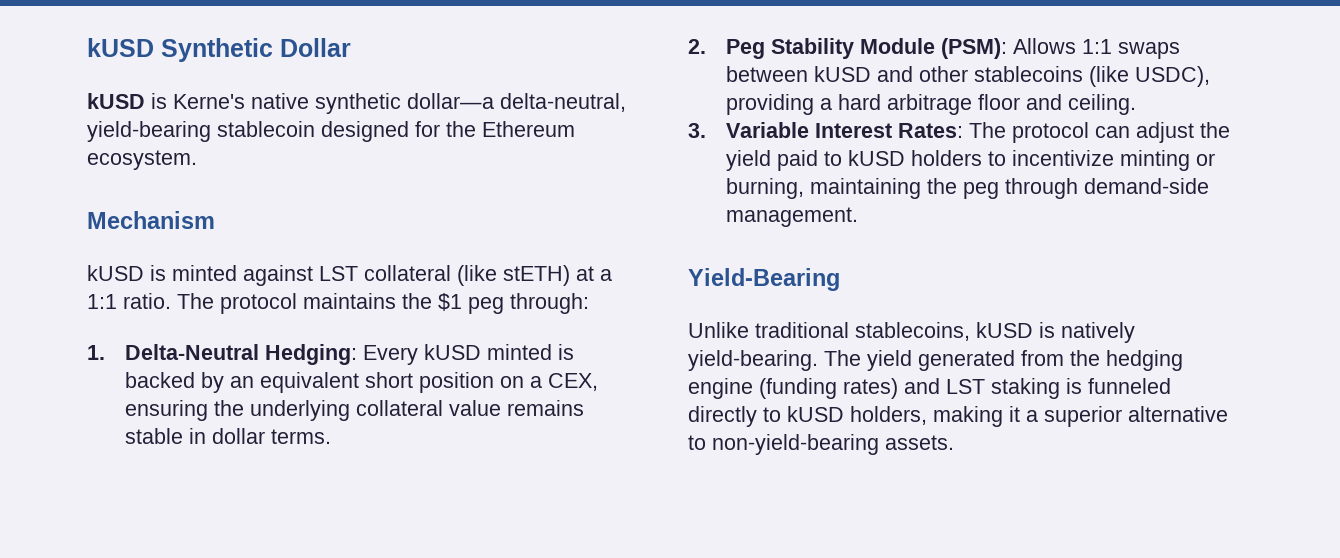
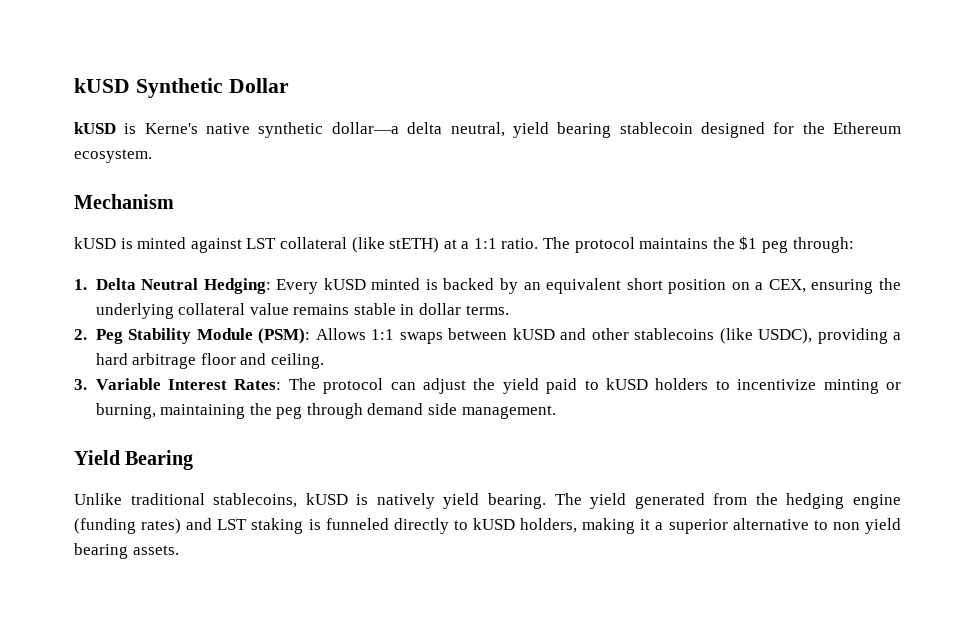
[500,93,626,112] [87,121,211,142] delta-neutral, yield-bearing -> [407,122,612,138] delta neutral, yield bearing
[125,344,260,360] Delta-Neutral -> [95,278,199,290] Delta Neutral
[1084,178,1210,194] demand-side -> [367,403,458,415] demand side
[688,268,840,291] Yield-Bearing -> [74,450,194,470] Yield Bearing
[688,350,818,371] yield-bearing. -> [443,493,546,509] yield bearing.
[712,434,879,455] non-yield-bearing -> [832,518,901,534] [74,543,128,559] non yield bearing

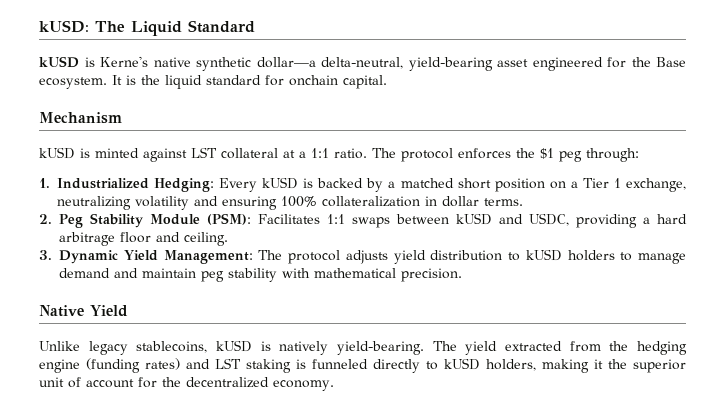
[74,78,289,98] kUSD Synthetic Dollar -> [39,20,255,36] kUSD: The Liquid Standard
[407,122,901,138] delta neutral, yield bearing stablecoin designed for the Ethereum -> [321,57,686,71] delta-neutral, yield-bearing asset engineered for the Base
(152, 156) none -> [112,75,387,89] It is the liquid standard for onchain capital.
[351,237,440,253] (like stETH) -> (278, 153) none
[639,238,709,249] maintains -> [458,148,511,159] enforces
[95,278,199,290] Delta Neutral -> [57,178,149,189] Industrialized
[371,278,421,290] minted -> (299, 183) none
[523,278,622,294] an equivalent -> [388,178,454,188] a matched
[768,278,901,294] [95,303,396,319] CEX, ensuring the underlying collateral value remains stable -> [582,178,687,192] [57,196,420,210] Tier 1 exchange, neutralizing volatility and ensuring 100% collateralization
[315,328,366,340] Allows -> [258,214,320,224] Facilitates
[591,328,812,344] other stablecoins (like USDC), -> [529,213,569,226] USDC,
[95,378,901,394] [95,403,556,419] [74,450,194,470] Variable Interest Rates: The protocol can adjust the yield paid to kUSD holders to incentivize minting or burning, maintaining the peg through demand side management. // Yield Bearing -> [59,249,686,264] [59,268,462,282] [39,305,128,317] Dynamic Yield Management: The protocol adjusts yield distribution to kUSD holders to manage demand and maintain peg stability with mathematical precision. // Native Yield
[130,493,205,505] traditional -> [88,341,128,355] legacy
[443,493,546,509] yield bearing. -> [336,341,424,355] yield-bearing.
[634,493,705,509] generated -> [505,341,562,351] extracted
[655,518,901,534] [74,543,179,559] a superior alternative to non yield bearing assets. -> [608,359,686,373] [39,377,334,391] the superior unit of account for the decentralized economy.

